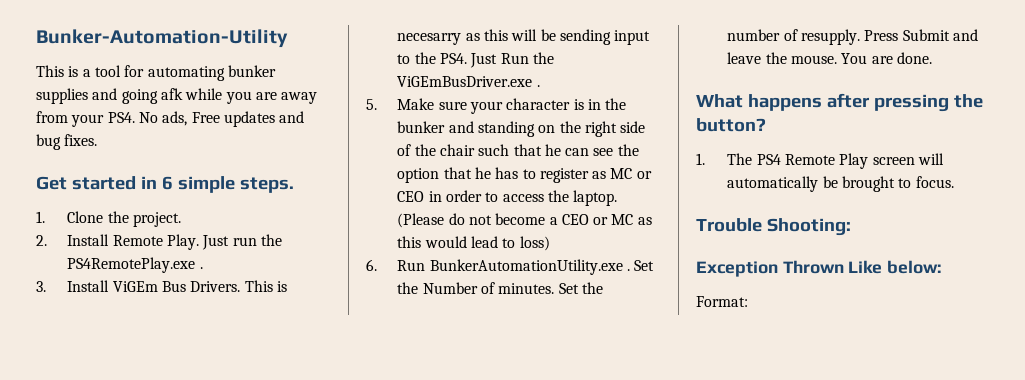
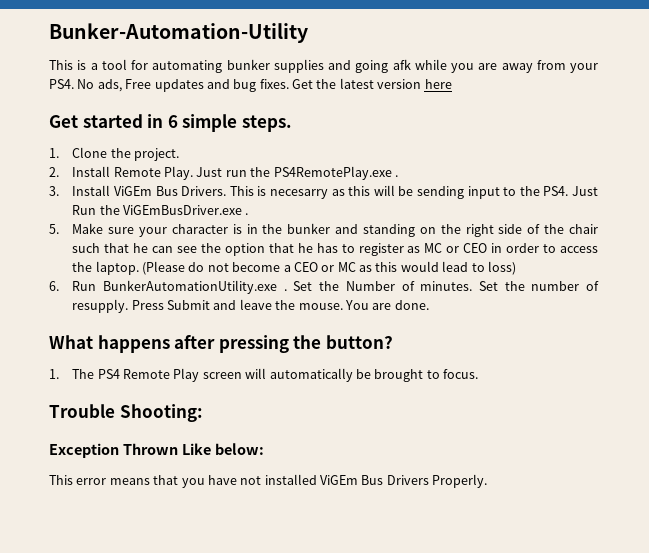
(98, 140) none -> [292,78,452,89] Get the latest version here
[696,296,748,307] Format: -> [49,474,488,488] This error means that you have not installed ViGEm Bus Drivers Properly.

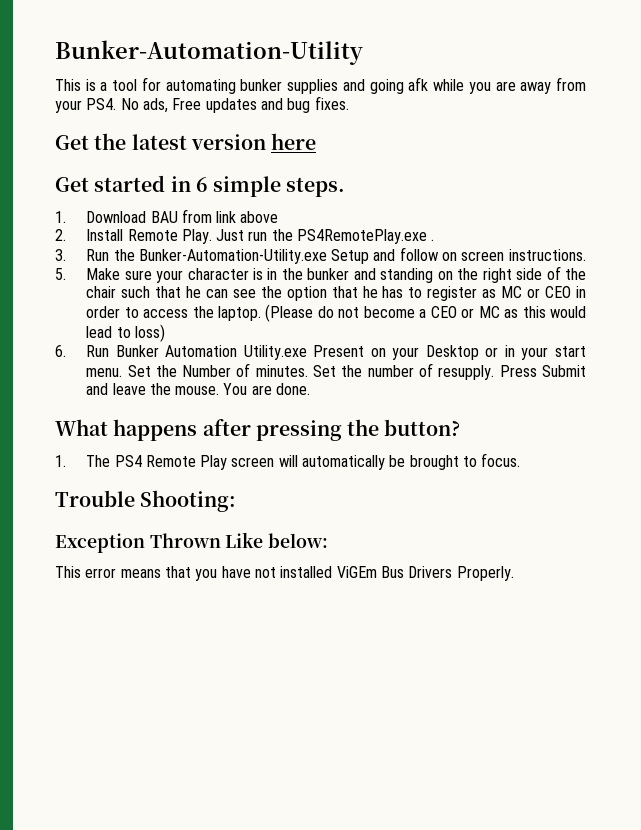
(289, 84) none -> (349, 103) //
[72,147,180,161] Clone the project. -> [86,209,279,223] Download BAU from link above
[72,185,598,199] [72,205,249,215] Install ViGEm Bus Drivers. This is necesarry as this will be sending input to the PS4. Just Run the ViGEmBusDriver.exe . -> [86,247,586,264] Run the Bunker-Automation-Utility.exe Setup and follow on screen instructions.
[103,280,287,294] BunkerAutomationUtility.exe . -> [115,345,587,360] [86,368,123,377] Bunker Automation Utility.exe Present on your Desktop or in your start menu.

